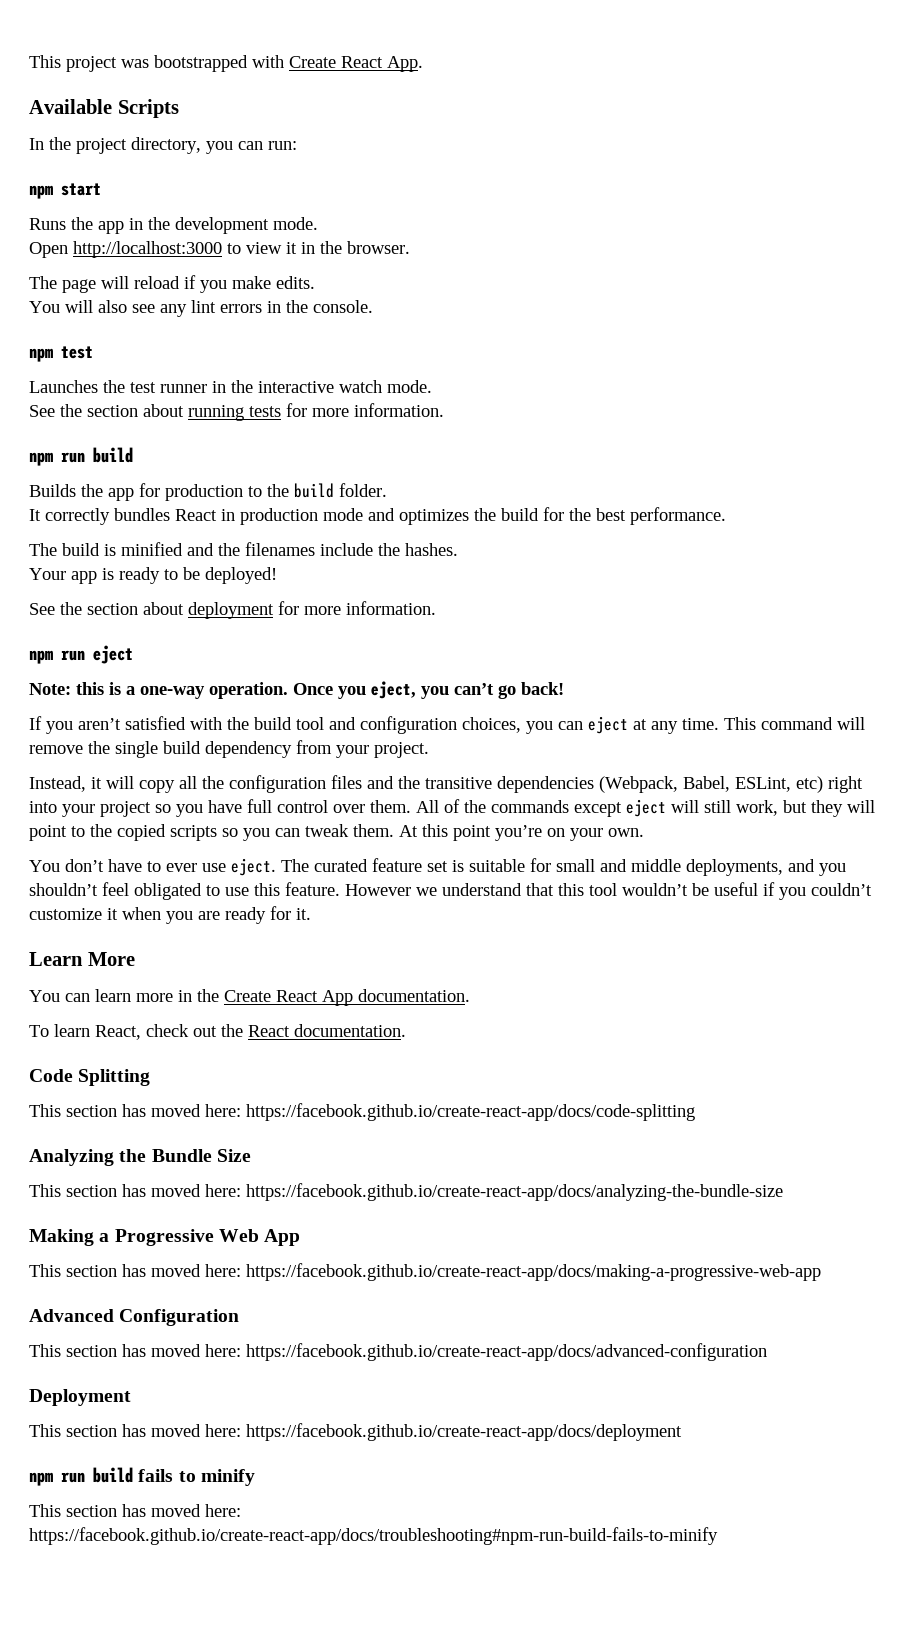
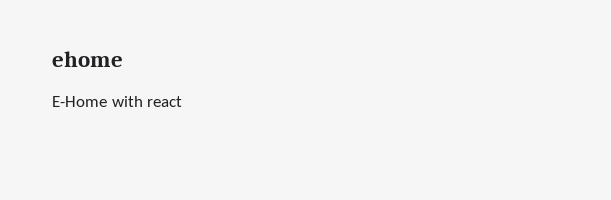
[29,55,423,72] [29,99,179,118] [29,137,297,154] [29,183,101,199] [29,217,318,234] [29,241,410,258] [29,275,315,293] [29,300,373,317] [29,346,93,362] [29,380,432,393] [29,403,444,421] [29,447,133,466] [29,483,387,501] [29,507,726,525] [29,542,458,556] [29,567,277,584] [29,601,436,619] [29,645,133,664] [29,681,564,699] [29,716,865,734] [29,740,429,758] [29,775,863,793] [29,799,875,817] [29,824,644,841] [29,858,846,876] [29,882,872,900] [29,906,311,924] [29,952,135,966] [29,989,470,1006] [29,1024,406,1040] [29,1069,151,1086] [29,1103,695,1121] [29,1149,251,1166] [29,1183,783,1201] [29,1229,301,1246] [29,1263,821,1281] [29,1309,240,1326] [29,1343,767,1361] [29,1389,131,1406] [29,1423,682,1441] [29,1467,255,1486] [29,1504,241,1517] [29,1527,718,1545] This project was bootstrapped with Create React App. // Available Scripts // In the project directory, you can run: // npm start // Runs the app in the development mode. // Open http://localhost:3000 to view it in the browser. // The page will reload if you make edits. // You will also see any lint errors in the console. // npm test // Launches the test runner in the interactive watch mode. // See the section about running tests for more information. // npm run build // Builds the app for production to the build folder. // It correctly bundles React in production mode and optimizes the build for the best performance. // The build is minified and the filenames include the hashes. // Your app is ready to be deployed! // See the section about deployment for more information. // npm run eject // Note: this is a one-way operation. Once you eject, you can’t go back! // If you aren’t satisfied with the build tool and configuration choices, you can eject at any time. This command will remove the single build dependency from your project. // Instead, it will copy all the configuration files and the transitive dependencies (Webpack, Babel, ESLint, etc) right into your project so you have full control over them. All of the commands except eject will still work, but they will point to the copied scripts so you can tweak them. At this point you’re on your own. // You don’t have to ever use eject. The curated feature set is suitable for small and middle deployments, and you shouldn’t feel obligated to use this feature. However we understand that this tool wouldn’t be useful if you couldn’t customize it when you are ready for it. // Learn More // You can learn more in the Create React App documentation. // To learn React, check out the React documentation. // Code Splitting // This section has moved here: https://facebook.github.io/create-react-app/docs/code-splitting // Analyzing the Bundle Size // This section has moved here: https://facebook.github.io/create-react-app/docs/analyzing-the-bundle-size // Making a Progressive Web App // This section has moved here: https://facebook.github.io/create-react-app/docs/making-a-progressive-web-app // Advanced Configuration // This section has moved here: https://facebook.github.io/create-react-app/docs/advanced-configuration // Deployment // This section has moved here: https://facebook.github.io/create-react-app/docs/deployment // npm run build fails to minify // This section has moved here: https://facebook.github.io/create-react-app/docs/troubleshooting#npm-run-build-fails-to-minify -> [52,51,123,67] [52,96,183,107] ehome // E-Home with react

